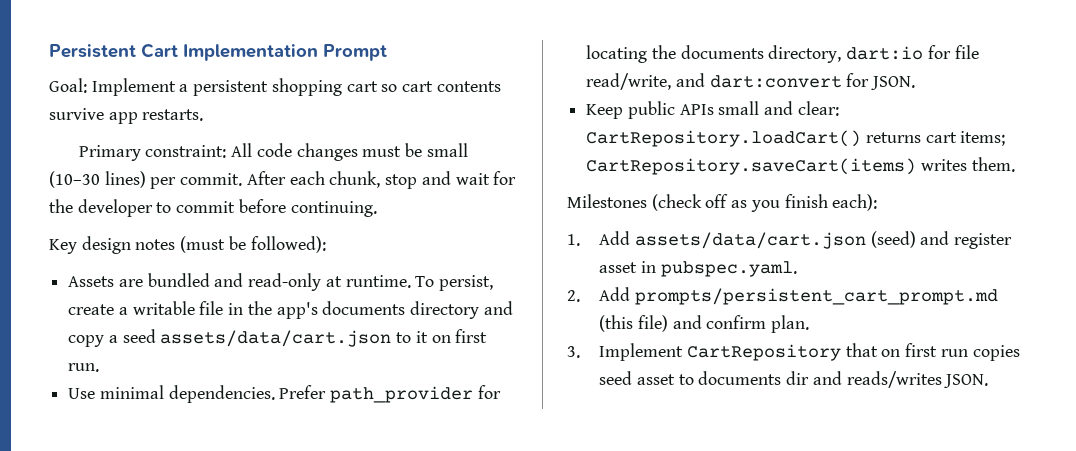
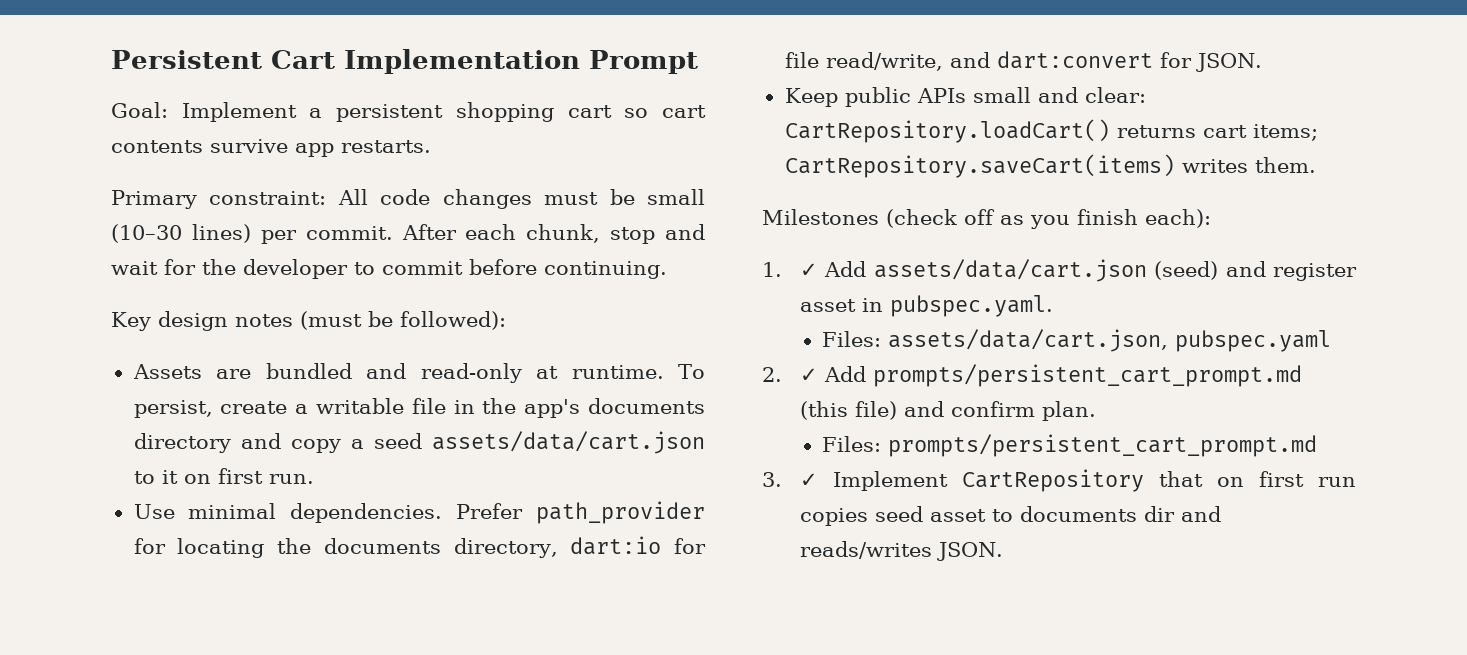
(580, 240) none -> [799,263,818,277] ✓
(797, 269) none -> [822,329,1332,352] // Files: assets/data/cart.json, pubspec.yaml
(580, 296) none -> [799,368,818,382] ✓
(810, 324) none -> [822,434,1318,457] // Files: prompts/persistent_cart_prompt.md
(580, 352) none -> [799,473,818,487] ✓

